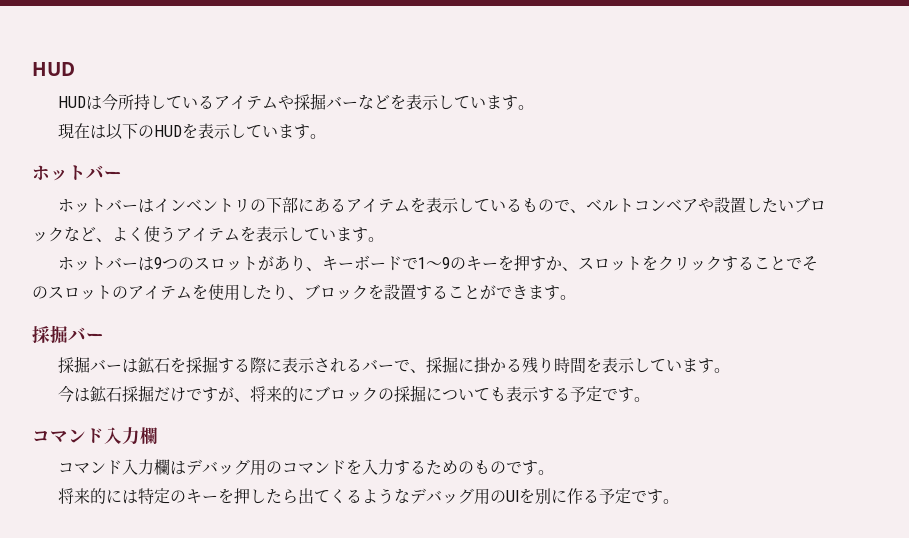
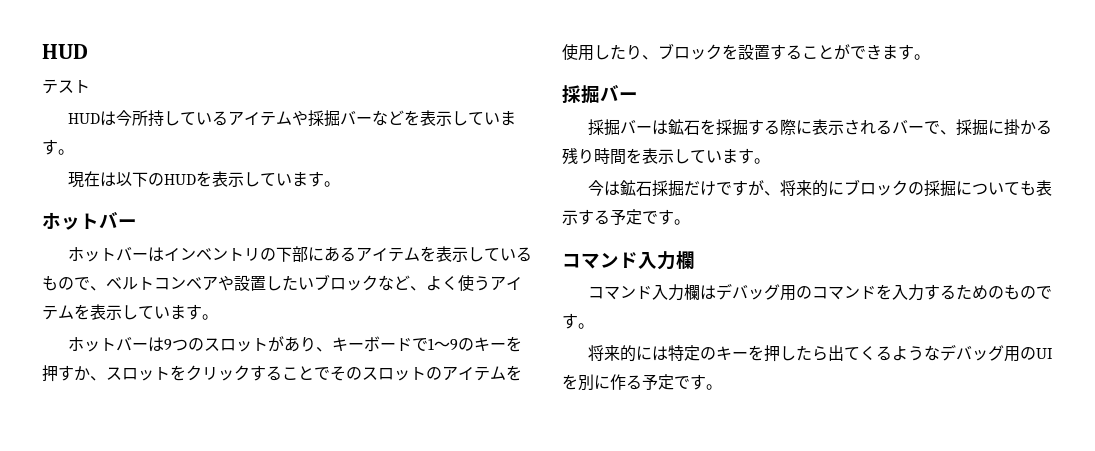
[32,62,75,76] HUD -> [42,44,88,59] [42,79,90,94] HUD // テスト

